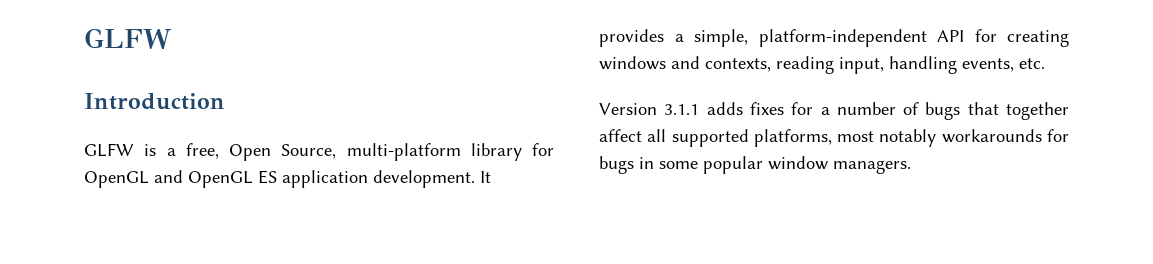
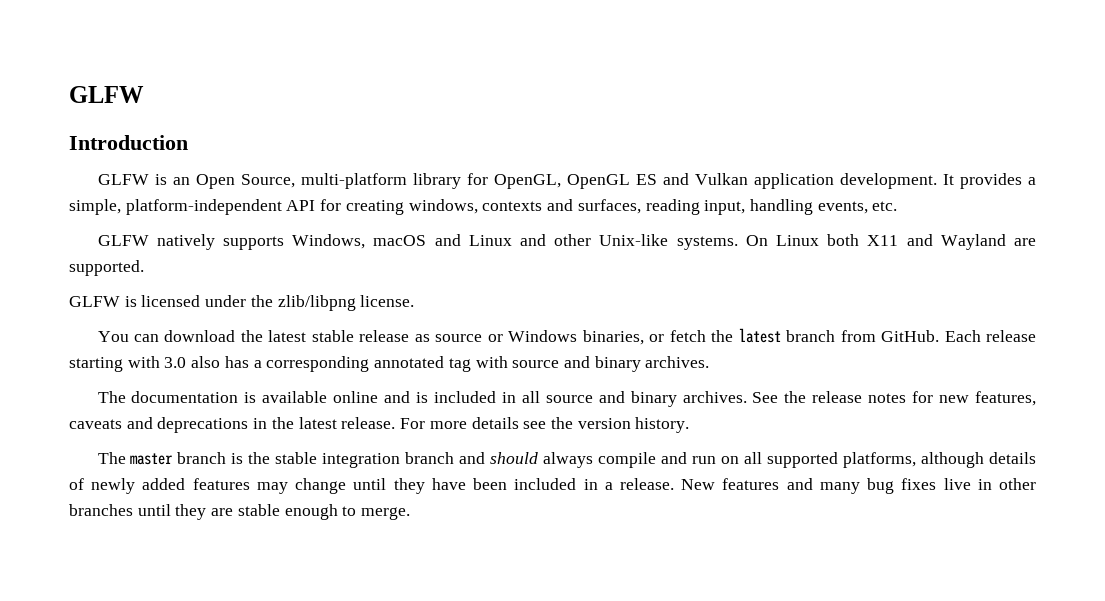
[166,143,219,159] a free, -> [172,177,190,185] an
[84,170,277,188] OpenGL and OpenGL ES -> [493,173,748,189] OpenGL, OpenGL ES and Vulkan
[599,56,771,72] windows and contexts, -> [408,199,641,214] windows, contexts and surfaces,
[599,102,1069,120] [599,129,1069,147] [599,156,911,174] Version 3.1.1 adds fixes for a number of bugs that together affect all supported platforms, most notably workarounds for bugs in some popular window managers. -> [97,234,1036,250] [69,260,144,276] [69,295,415,311] [97,328,1036,345] [69,356,710,372] [97,391,1037,407] [69,417,690,433] [97,452,1037,468] [69,478,1037,494] [69,504,411,520] GLFW natively supports Windows, macOS and Linux and other Unix-like systems. On Linux both X11 and Wayland are supported. // GLFW is licensed under the zlib/libpng license. // You can download the latest stable release as source or Windows binaries, or fetch the latest branch from GitHub. Each release starting with 3.0 also has a corresponding annotated tag with source and binary archives. // The documentation is available online and is included in all source and binary archives. See the release notes for new features, caveats and deprecations in the latest release. For more details see the version history. // The master branch is the stable integration branch and should always compile and run on all supported platforms, although details of newly added features may change until they have been included in a release. New features and many bug fixes live in other branches until they are stable enough to merge.

